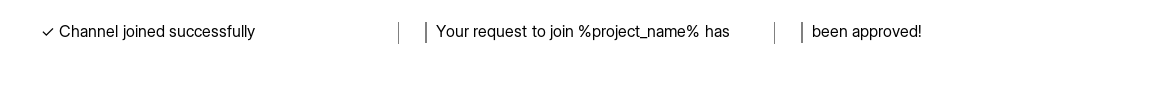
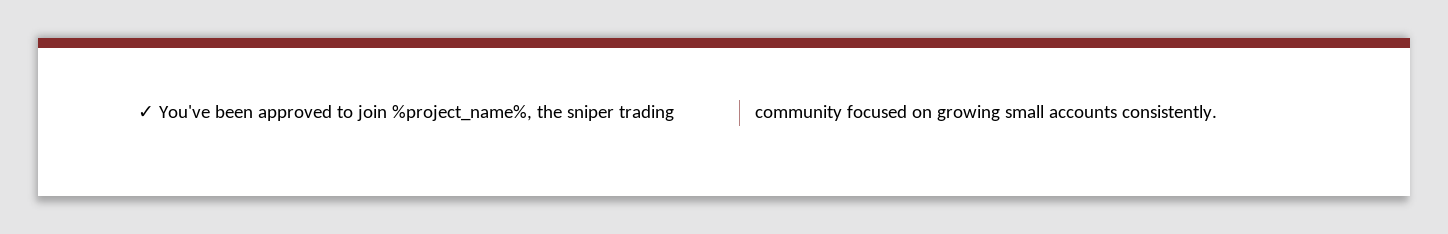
[59,25,255,41] [435,25,923,41] Channel joined successfully // Your request to join %project_name% has been approved! -> [158,105,1217,121] You've been approved to join %project_name%, the sniper trading community focused on growing small accounts consistently.

